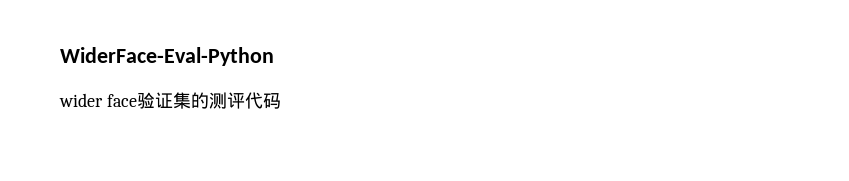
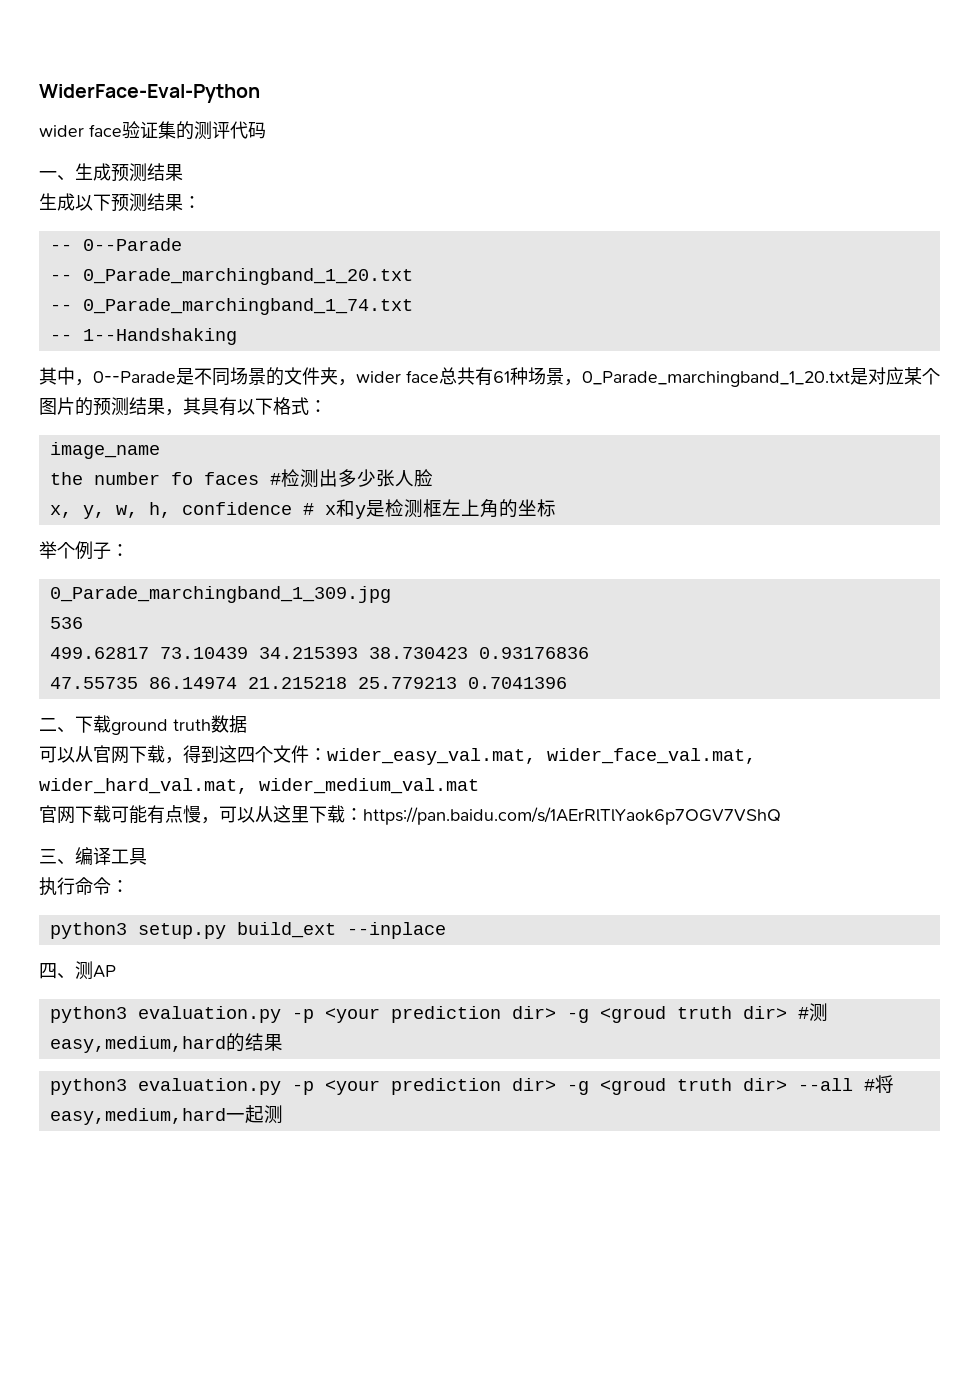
(281, 101) none -> [39,163,183,182] [39,193,201,212] [49,238,182,251] [49,268,413,285] [49,298,413,315] [49,328,237,345] [39,367,940,387] [39,397,327,416] [49,442,160,459] [49,469,433,488] [49,499,556,519] [39,541,129,560] [49,586,391,603] [49,617,83,629] [49,647,589,659] [49,677,567,689] [39,715,247,735] [39,745,756,765] [39,778,479,794] [39,805,781,825] [39,847,147,865] [39,877,129,896] [49,922,446,939] [39,961,116,980] [49,1003,828,1023] [49,1033,283,1053] [49,1075,894,1095] [49,1105,283,1125] // 一、生成预测结果 // 生成以下预测结果： // -- 0--Parade // -- 0_Parade_marchingband_1_20.txt // -- 0_Parade_marchingband_1_74.txt // -- 1--Handshaking // 其中，0--Parade是不同场景的文件夹，wider face总共有61种场景，0_Parade_marchingband_1_20.txt是对应某个图片的预测结果，其具有以下格式： // image_name // the number fo faces #检测出多少张人脸 // x, y, w, h, confidence # x和y是检测框左上角的坐标 // 举个例子： // 0_Parade_marchingband_1_309.jpg // 536 // 499.62817 73.10439 34.215393 38.730423 0.93176836 // 47.55735 86.14974 21.215218 25.779213 0.7041396 // 二、下载ground truth数据 // 可以从官网下载，得到这四个文件：wider_easy_val.mat, wider_face_val.mat, wider_hard_val.mat, wider_medium_val.mat // 官网下载可能有点慢，可以从这里下载：https://pan.baidu.com/s/1AErRlTlYaok6p7OGV7VShQ // 三、编译工具 // 执行命令： // python3 setup.py build_ext --inplace // 四、测AP // python3 evaluation.py -p <your prediction dir> -g <groud truth dir> #测easy,medium,hard的结果 // python3 evaluation.py -p <your prediction dir> -g <groud truth dir> --all #将easy,medium,hard一起测

